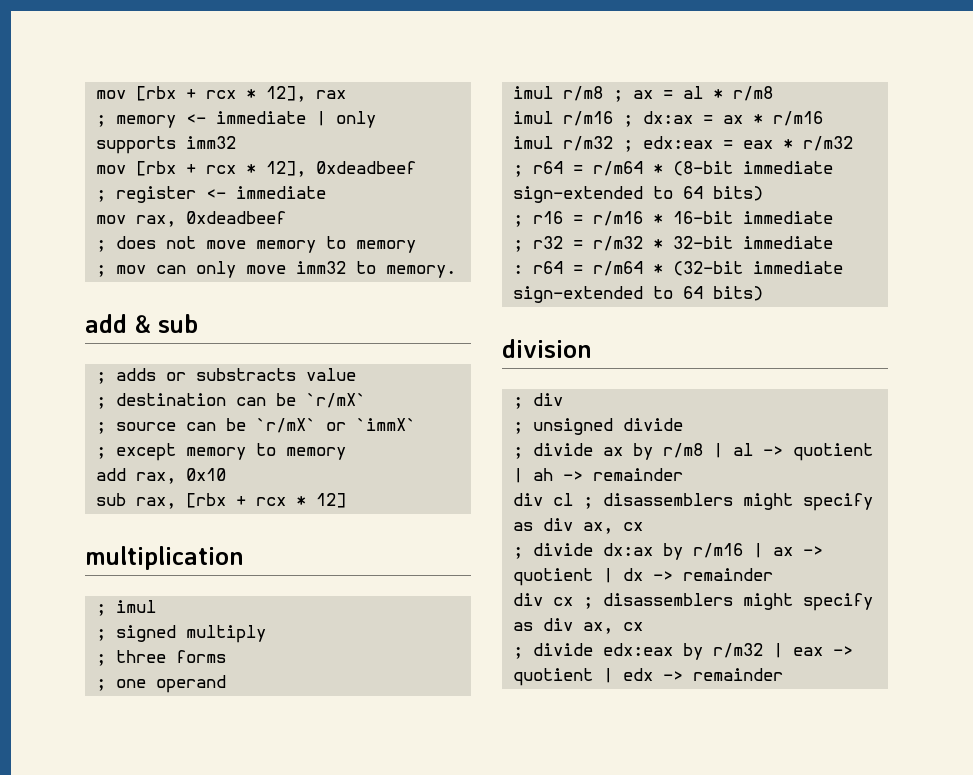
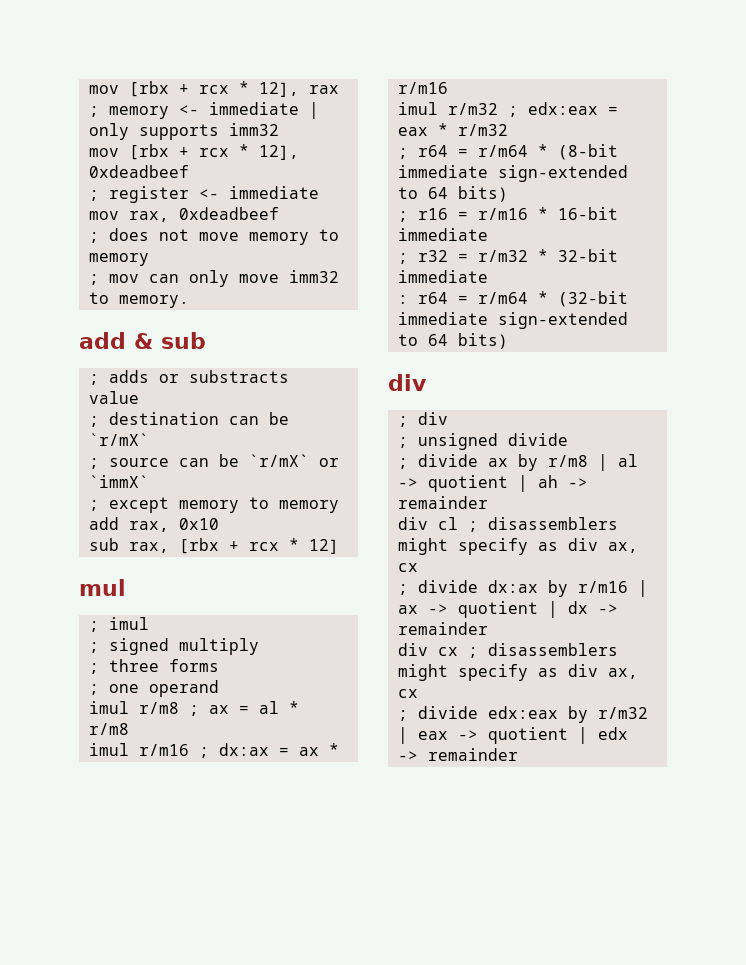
[85,546,244,570] multiplication -> [79,579,126,596] mul
[502,339,592,358] division -> [388,374,427,391] div

